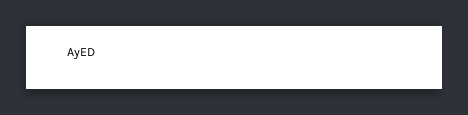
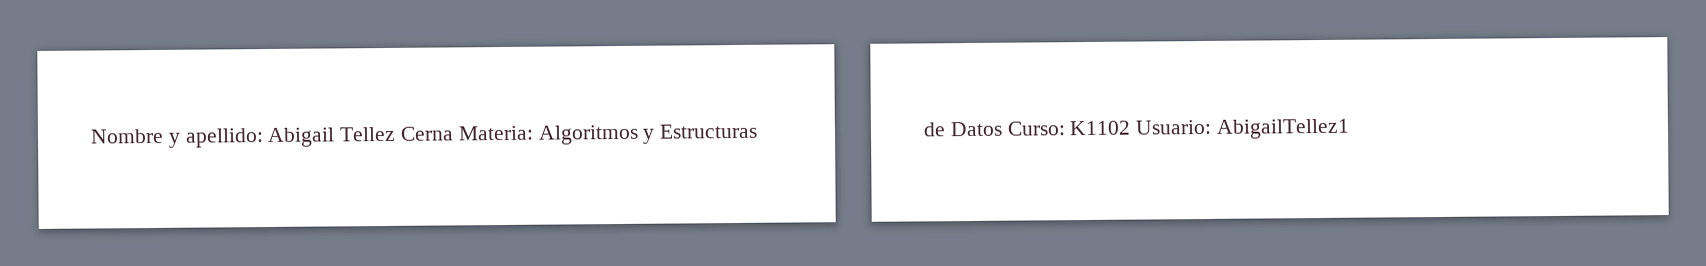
[67,48,95,60] AyED -> [90,118,1351,148] Nombre y apellido: Abigail Tellez Cerna Materia: Algoritmos y Estructuras de Datos Curso: K1102 Usuario: AbigailTellez1

